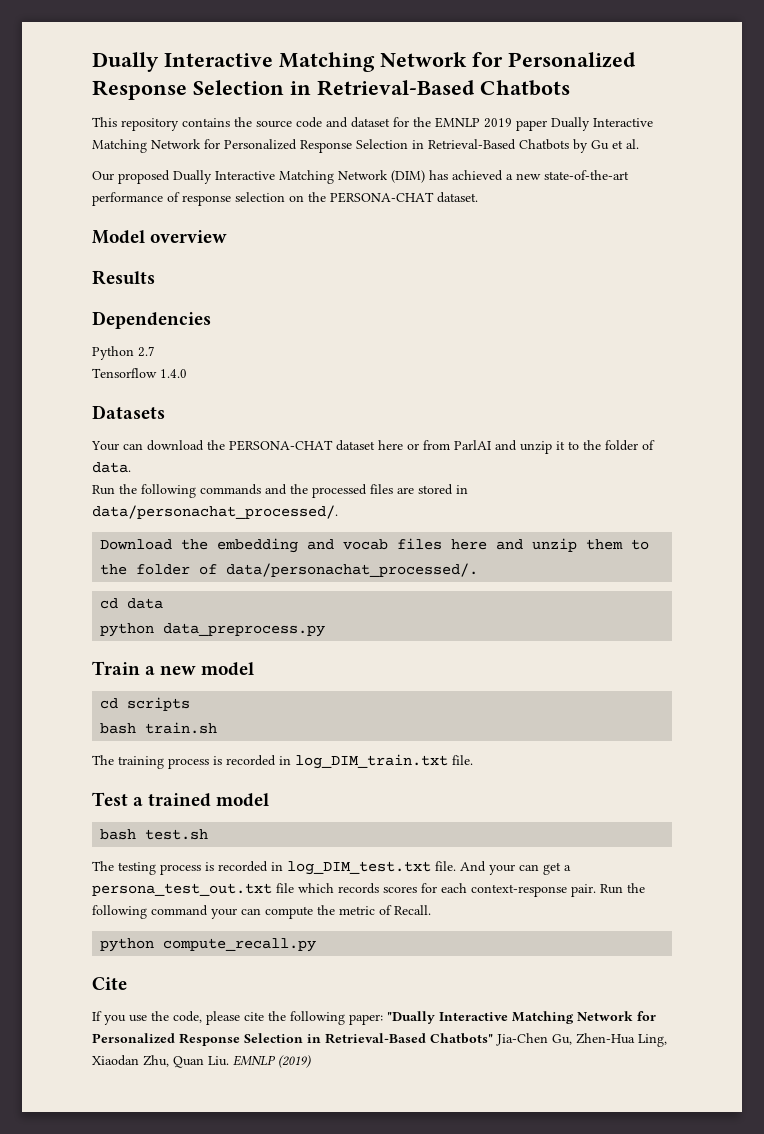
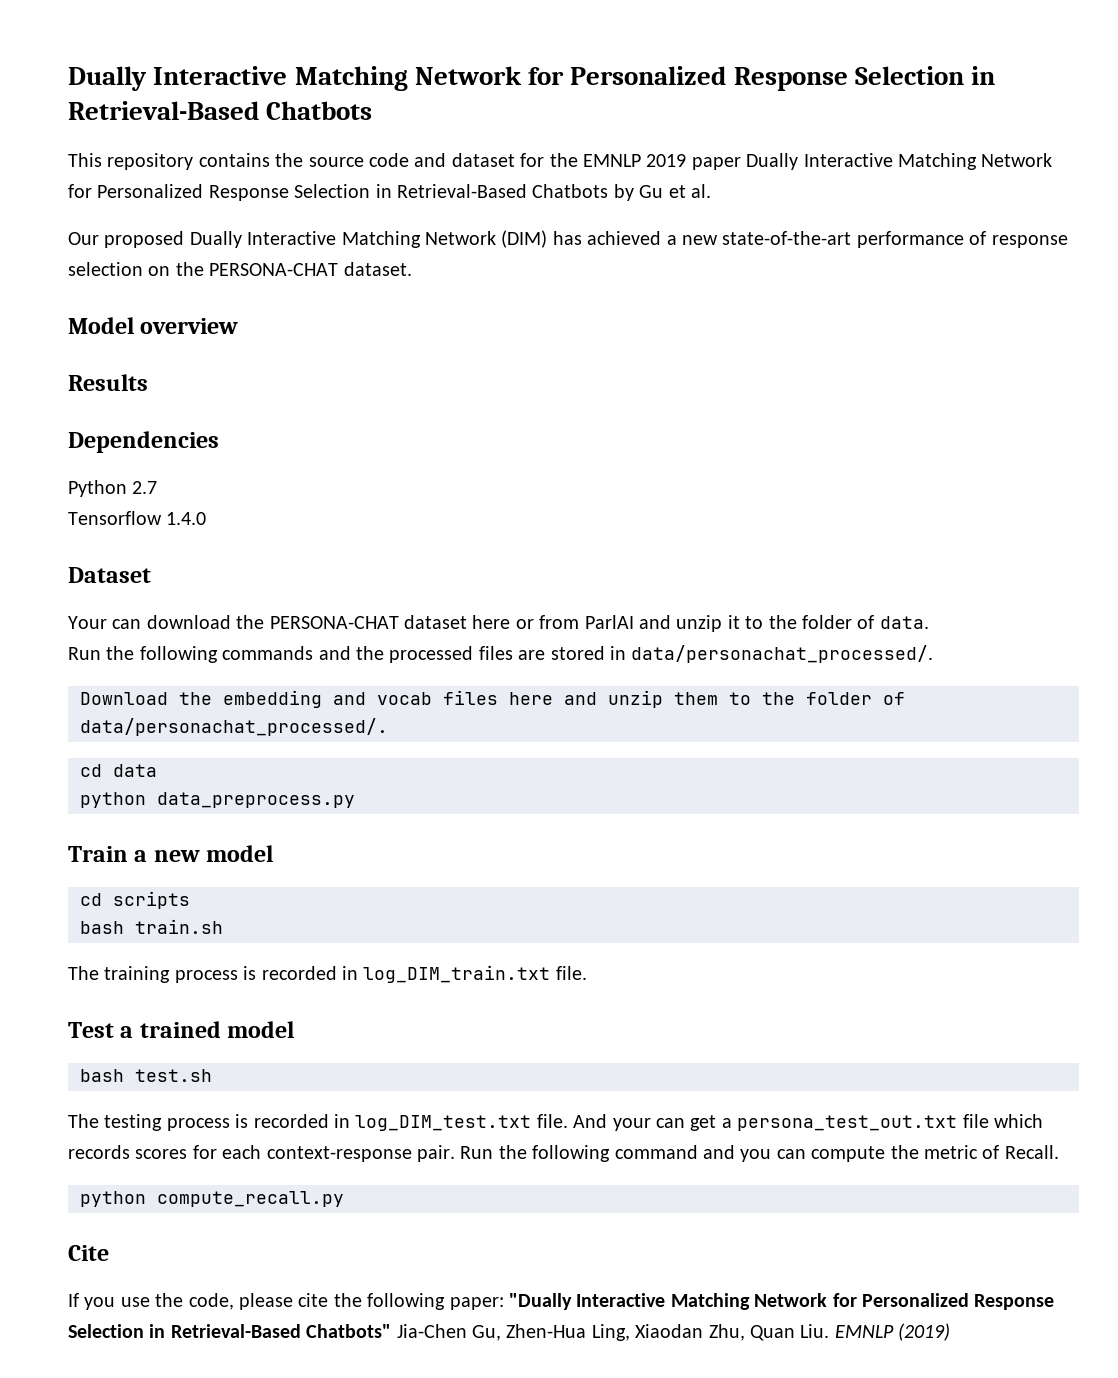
[92,405,165,419] Datasets -> [68,567,151,583] Dataset
[211,908,237,919] your -> [702,1145,772,1162] and you

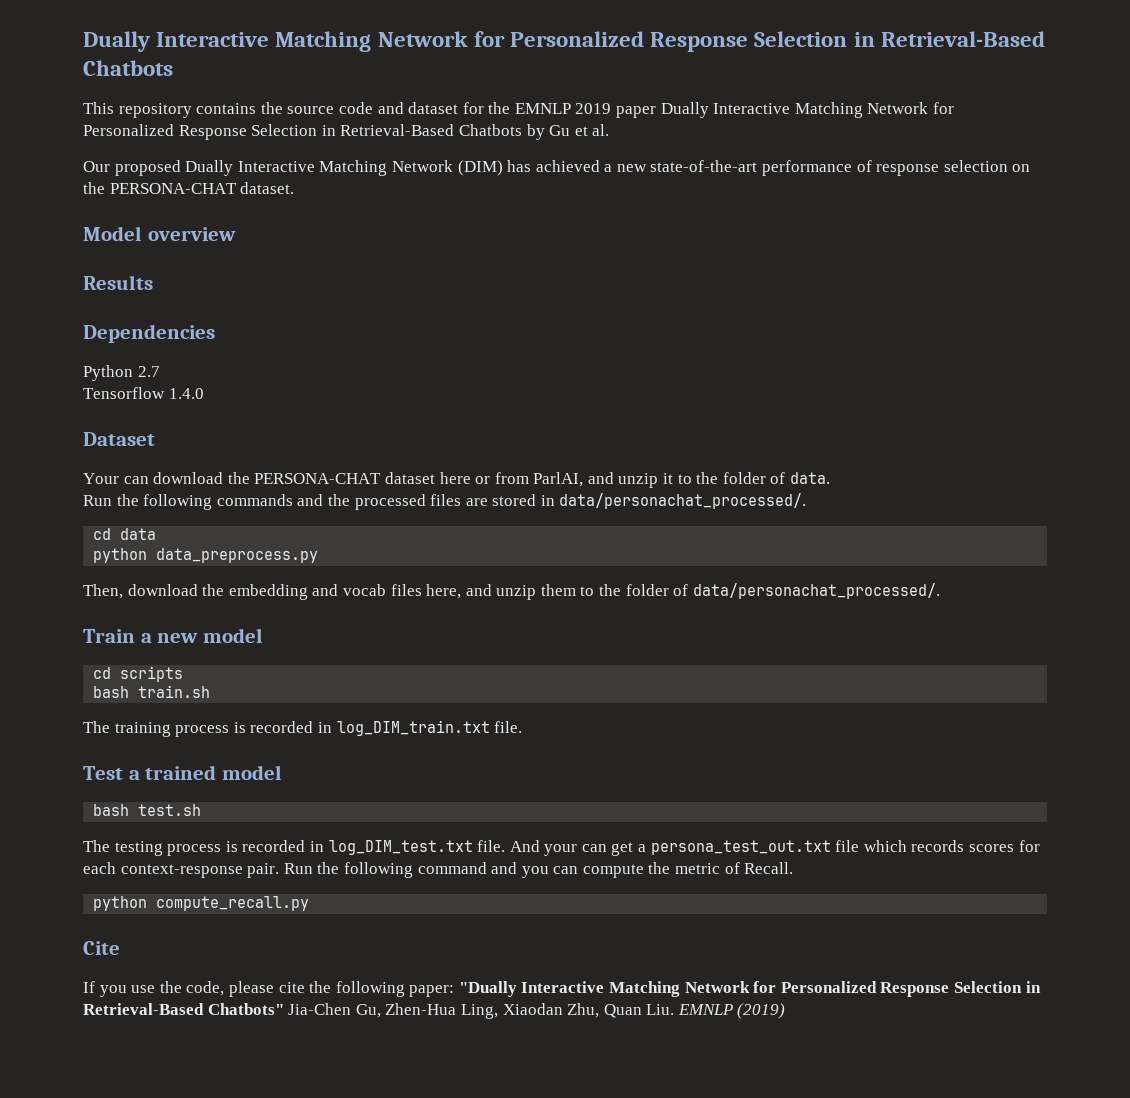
[584,615,634,629] ParlAI -> [533,472,584,487] ParlAI,
[80,692,168,705] Download -> [93,528,157,540] [93,548,319,563] [83,584,198,599] cd data // python data_preprocess.py // Then, download
[509,692,553,705] here -> [426,584,462,599] here,
[80,764,157,777] [80,792,355,808] // cd data // python data_preprocess.py -> (940, 591) none

